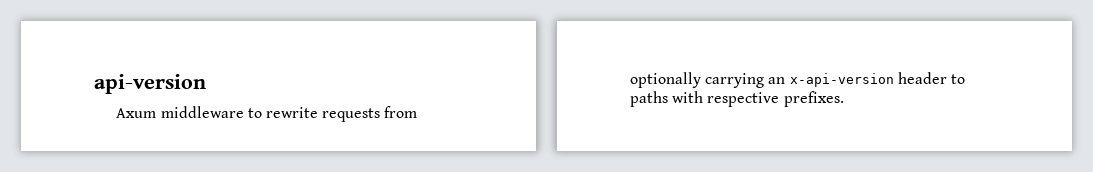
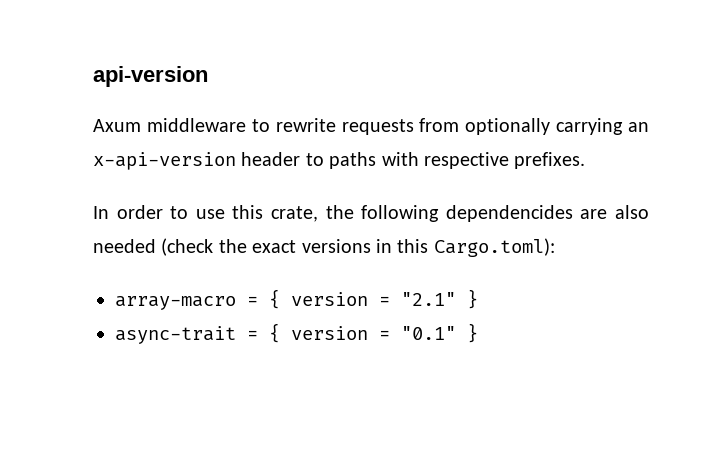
(844, 99) none -> [93,205,650,222] [93,238,555,257] [115,289,478,310] [115,323,478,344] // In order to use this crate, the following dependencides are also needed (check the exact versions in this Cargo.toml): // array-macro = { version = "2.1" } // async-trait = { version = "0.1" }

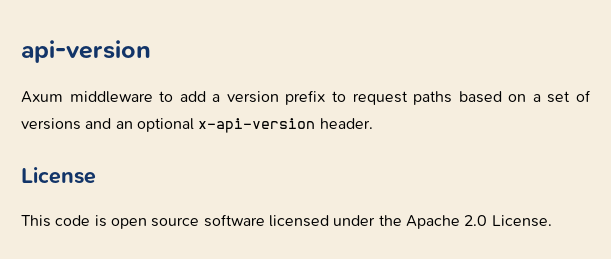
[275,118,649,135] [93,152,586,170] [93,205,650,222] [93,238,555,257] [115,289,478,310] [115,323,478,344] rewrite requests from optionally carrying an x-api-version header to paths with respective prefixes. // In order to use this crate, the following dependencides are also needed (check the exact versions in this Cargo.toml): // array-macro = { version = "2.1" } // async-trait = { version = "0.1" } -> [179,90,591,105] [21,118,373,133] [21,167,96,184] [21,214,552,229] add a version prefix to request paths based on a set of versions and an optional x-api-version header. // License // This code is open source software licensed under the Apache 2.0 License.

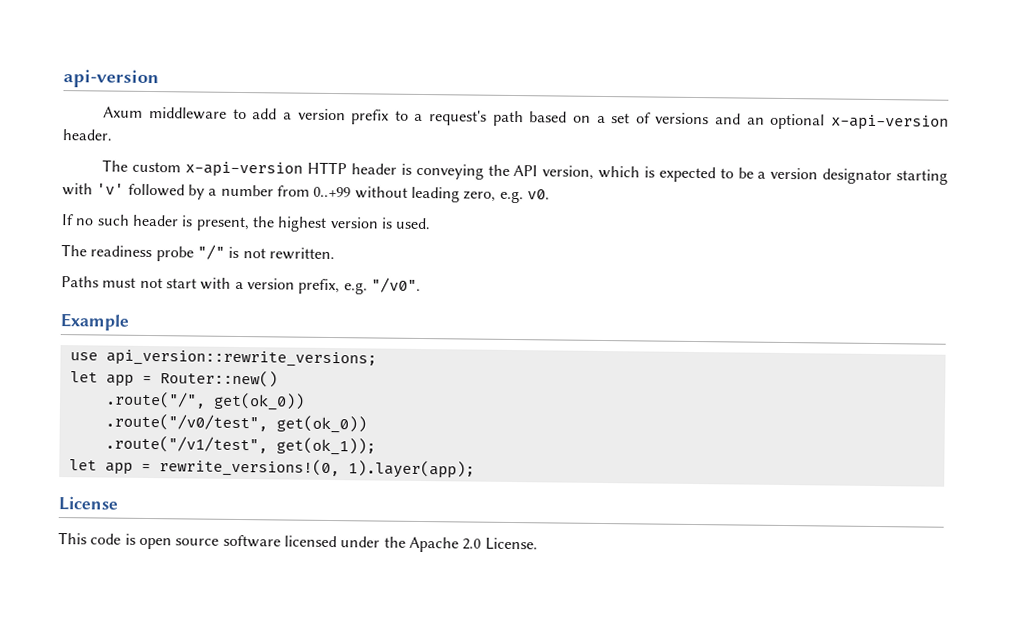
[352,91,453,105] request paths -> [414,110,524,127] a request's path
(373, 123) none -> [102,159,948,185] [62,183,550,204] [61,214,432,232] [61,244,335,262] [61,276,421,295] [60,313,129,331] [69,349,377,368] [69,370,278,388] [104,391,305,411] [104,413,367,434] [104,435,376,456] [68,458,475,479] // The custom x-api-version HTTP header is conveying the API version, which is expected to be a version designator starting with 'v' followed by a number from 0..+99 without leading zero, e.g. v0. // If no such header is present, the highest version is used. // The readiness probe "/" is not rewritten. // Paths must not start with a version prefix, e.g. "/v0". // Example // use api_version::rewrite_versions; // let app = Router::new() // .route("/", get(ok_0)) // .route("/v0/test", get(ok_0)) // .route("/v1/test", get(ok_1)); // let app = rewrite_versions!(0, 1).layer(app);

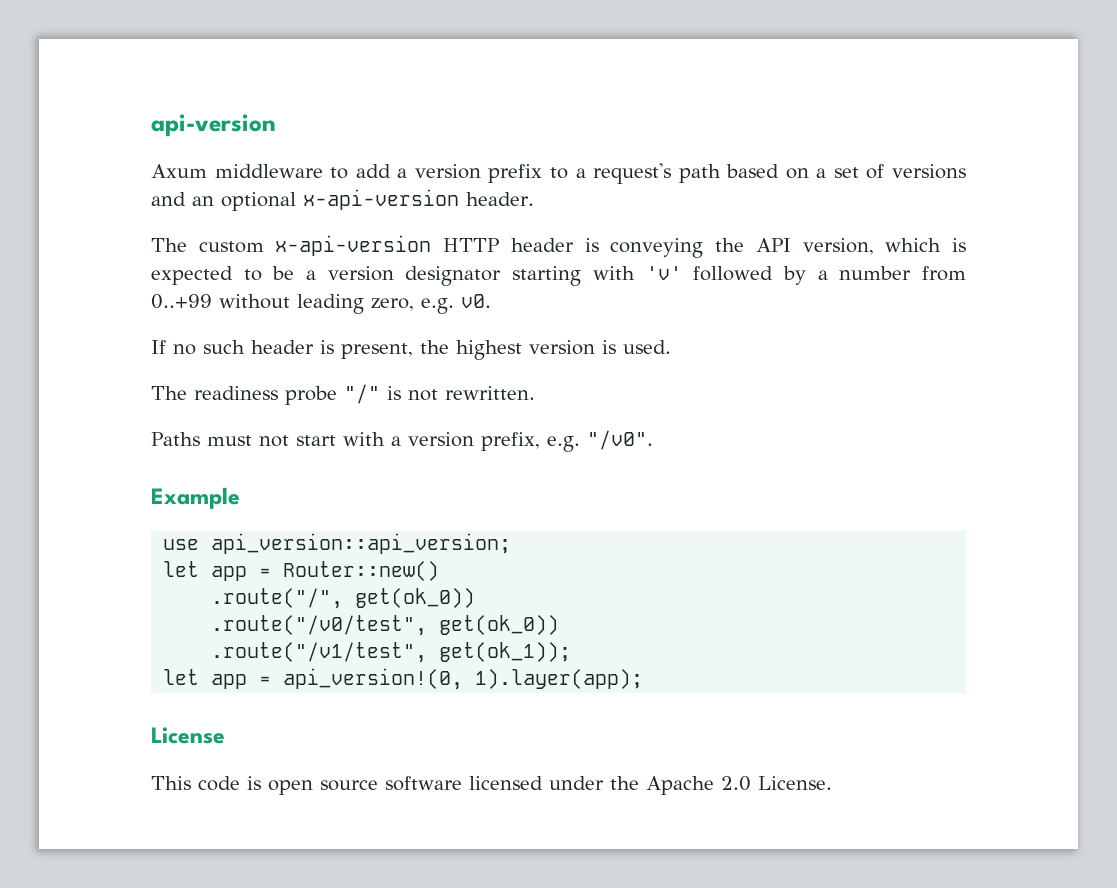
[105,349,377,368] api_version::rewrite_versions; -> [211,533,512,554] api_version::api_version;
[158,458,340,478] rewrite_versions!(0, -> [283,668,464,690] api_version!(0,

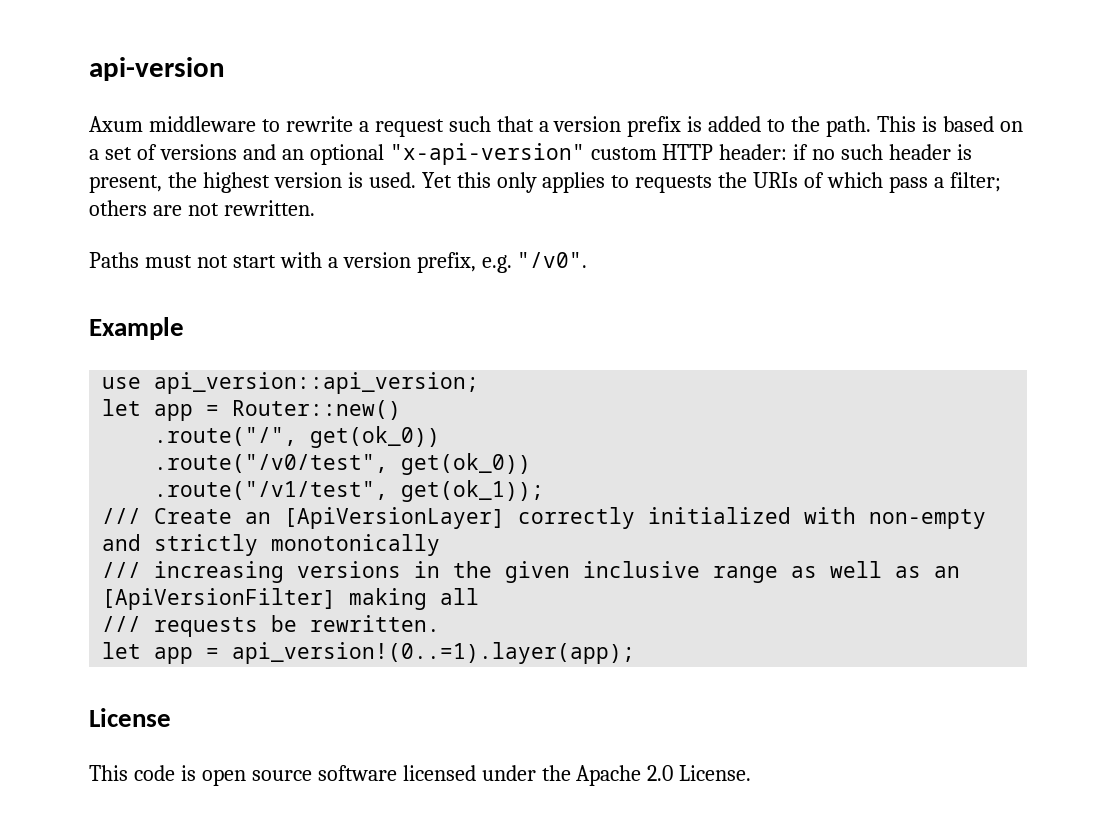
[355,163,721,184] add a version prefix to a request's path -> [285,116,937,137] rewrite a request such that a version prefix is added to the path. This is
[303,189,534,210] [151,235,967,258] [151,266,967,286] [151,294,491,314] [151,340,166,354] x-api-version header. // The custom x-api-version HTTP header is conveying the API version, which is expected to be a version designator starting with 'v' followed by a number from 0..+99 without leading zero, e.g. v0. // If -> [389,143,809,165] "x-api-version" custom HTTP header: if
[151,384,401,405] // The readiness probe "/" is -> [421,172,1001,193] [89,200,182,216] Yet this only applies to requests the URIs of which pass a filter; others are
[163,668,644,690] // let app = api_version!(0, 1).layer(app); -> [102,507,987,529] [102,534,441,556] [102,561,961,583] [102,588,480,610] [102,615,441,637] [102,642,636,664] // /// Create an [ApiVersionLayer] correctly initialized with non-empty and strictly monotonically // /// increasing versions in the given inclusive range as well as an [ApiVersionFilter] making all // /// requests be rewritten. // let app = api_version!(0..=1).layer(app);

